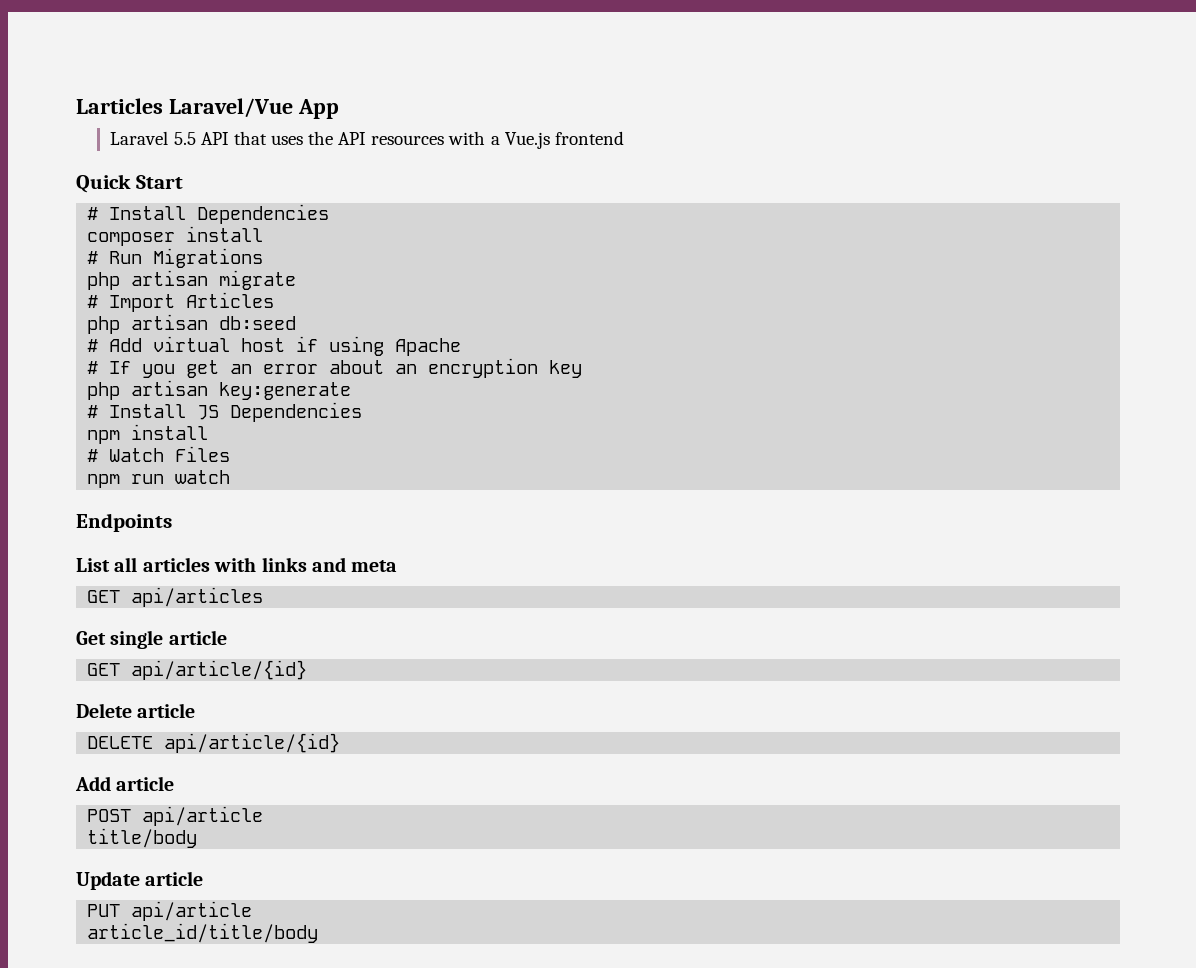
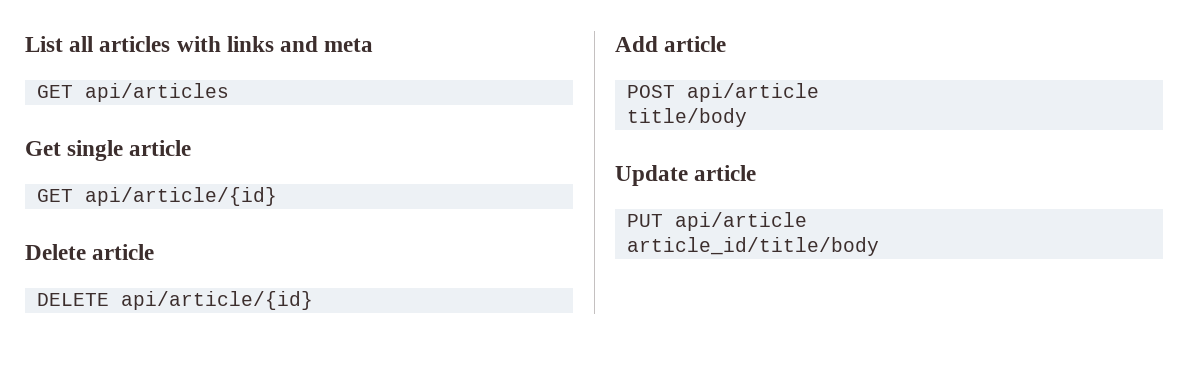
[76,98,339,119] [110,131,624,149] [76,174,183,193] [87,204,330,224] [87,226,264,246] [87,248,264,268] [87,270,297,290] [87,292,275,312] [87,314,297,334] [87,336,462,356] [87,358,583,378] [87,380,352,400] [87,402,363,422] [87,424,209,444] [87,446,231,462] [87,470,231,488] [76,513,172,532] Larticles Laravel/Vue App // Laravel 5.5 API that uses the API resources with a Vue.js frontend // Quick Start // # Install Dependencies // composer install // # Run Migrations // php artisan migrate // # Import Articles // php artisan db:seed // # Add virtual host if using Apache // # If you get an error about an encryption key // php artisan key:generate // # Install JS Dependencies // npm install // # Watch Files // npm run watch // Endpoints // -> (25, 44) none

